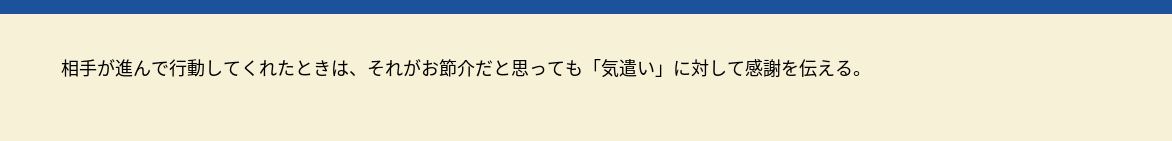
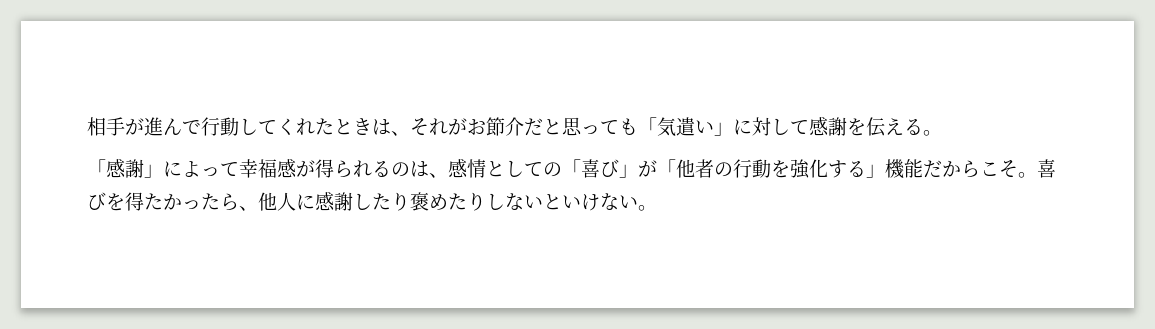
(871, 73) none -> [87,159,1056,179] [87,192,657,211] // 「感謝」によって幸福感が得られるのは、感情としての「喜び」が「他者の行動を強化する」機能だからこそ。喜びを得たかったら、他人に感謝したり褒めたりしないといけない。

